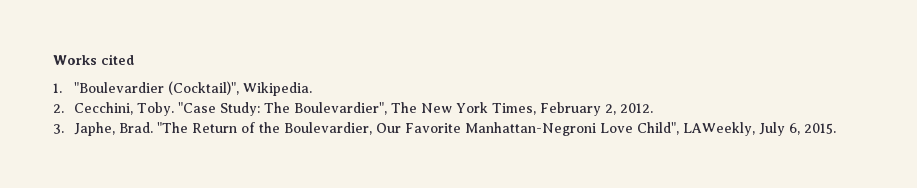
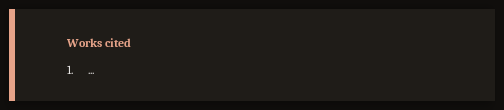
[74,81,313,96] [53,102,653,116] [53,122,837,136] "Boulevardier (Cocktail)", Wikipedia. // 2. Cecchini, Toby. "Case Study: The Boulevardier", The New York Times, February 2, 2012. // 3. Japhe, Brad. "The Return of the Boulevardier, Our Favorite Manhattan-Negroni Love Child", LAWeekly, July 6, 2015. -> [87,72,94,74] ...

